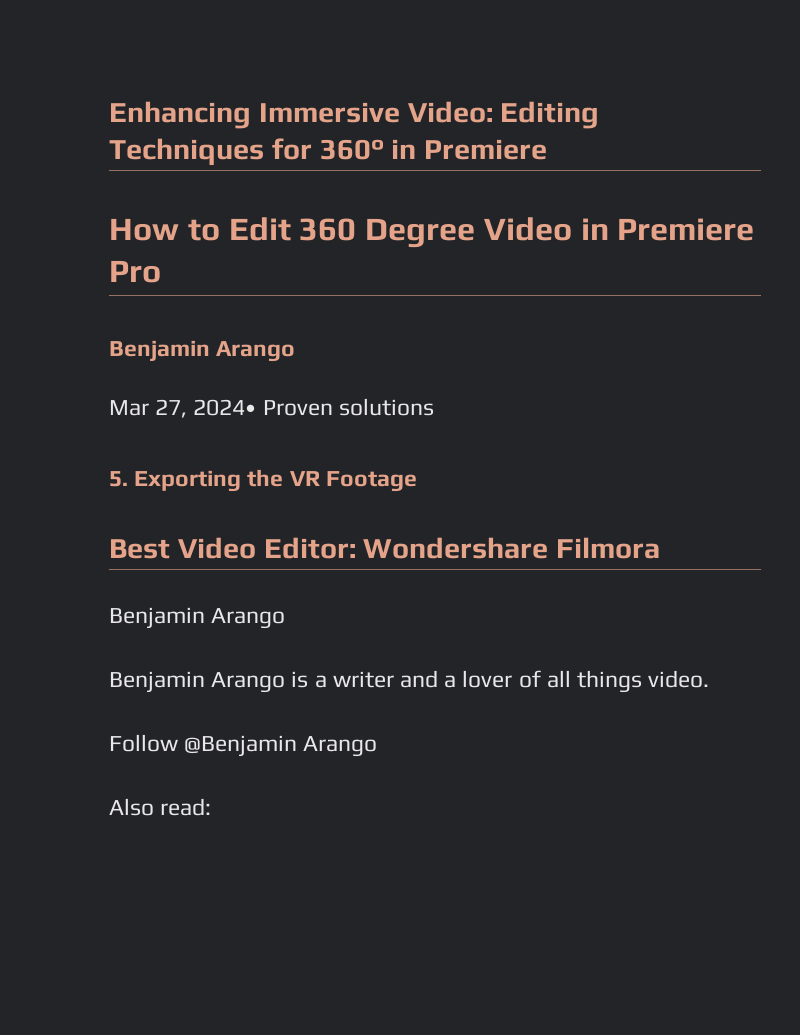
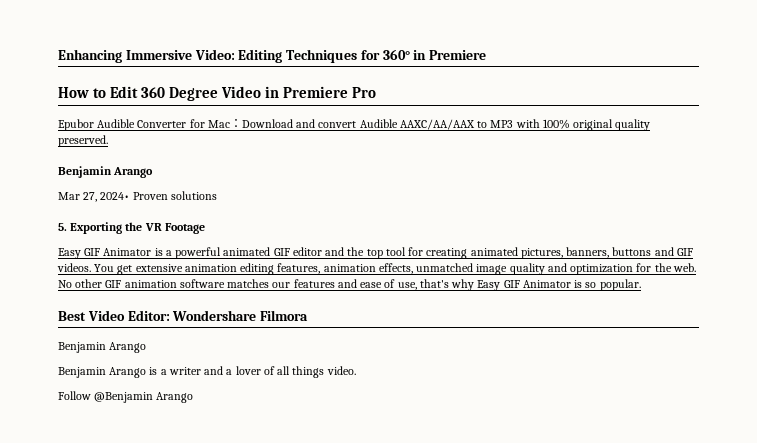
(161, 271) none -> [58,119,651,131] [58,135,108,147] // Epubor Audible Converter for Mac：Download and convert Audible AAXC/AA/AAX to MP3 with 100% original quality preserved.
(417, 481) none -> [58,247,693,259] [57,263,696,275] [58,279,641,291] // Easy GIF Animator is a powerful animated GIF editor and the top tool for creating animated pictures, banners, buttons and GIF videos. You get extensive animation editing features, animation effects, unmatched image quality and optimization for the web. No other GIF animation software matches our features and ease of use, that's why Easy GIF Animator is so popular.
[109,798,212,816] // Also read: -> (194, 397) none

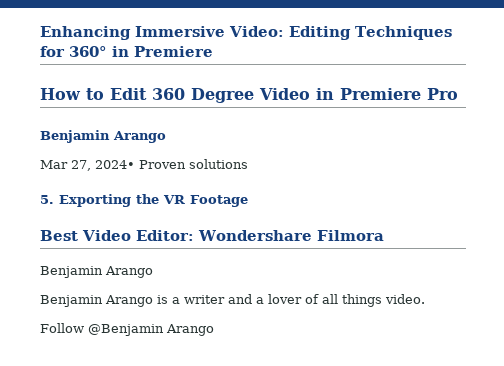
[58,119,651,131] [58,135,108,147] // Epubor Audible Converter for Mac：Download and convert Audible AAXC/AA/AAX to MP3 with 100% original quality preserved. -> (458, 94) none
[58,247,693,259] [57,263,696,275] [58,279,641,291] // Easy GIF Animator is a powerful animated GIF editor and the top tool for creating animated pictures, banners, buttons and GIF videos. You get extensive animation editing features, animation effects, unmatched image quality and optimization for the web. No other GIF animation software matches our features and ease of use, that's why Easy GIF Animator is so popular. -> (248, 201) none

